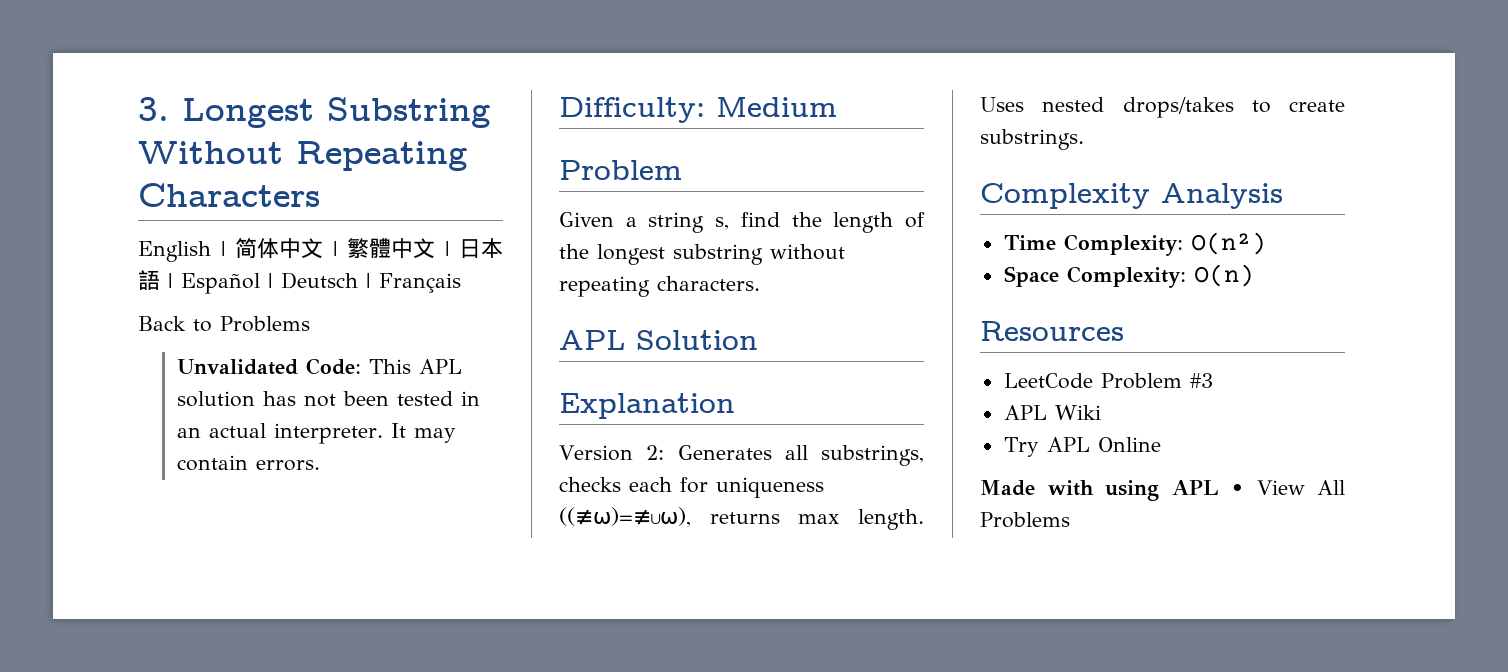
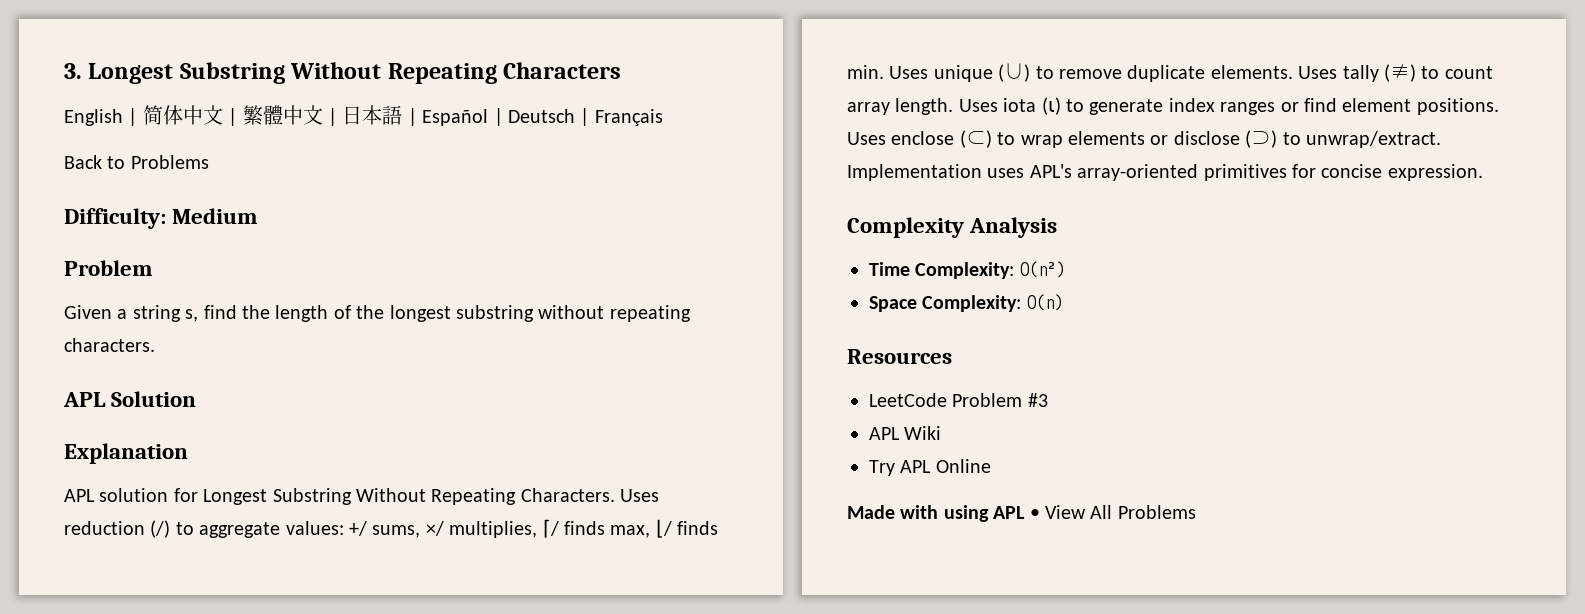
[176,358,462,375] [176,391,480,407] [176,423,456,444] [176,455,320,471] // Unvalidated Code: This APL solution has not been tested in an actual interpreter. It may contain errors. -> (209, 162) none
[559,445,924,466] [559,477,824,498] [559,507,924,530] [980,97,1345,118] [980,129,1084,150] Version 2: Generates all substrings, checks each for uniqueness ((≢⍵)=≢∪⍵), returns max length. Uses nested drops/takes to create substrings. -> [64,488,660,505] [64,519,719,538] [847,63,1493,82] [847,97,1499,115] [847,130,1441,148] [847,164,1483,181] APL solution for Longest Substring Without Repeating Characters. Uses reduction (/) to aggregate values: +/ sums, ×/ multiplies, ⌈/ finds max, ⌊/ finds min. Uses unique (∪) to remove duplicate elements. Uses tally (≢) to count array length. Uses iota (⍳) to generate index ranges or find element positions. Uses enclose (⊂) to wrap elements or disclose (⊃) to unwrap/extract. Implementation uses APL's array-oriented primitives for concise expression.

